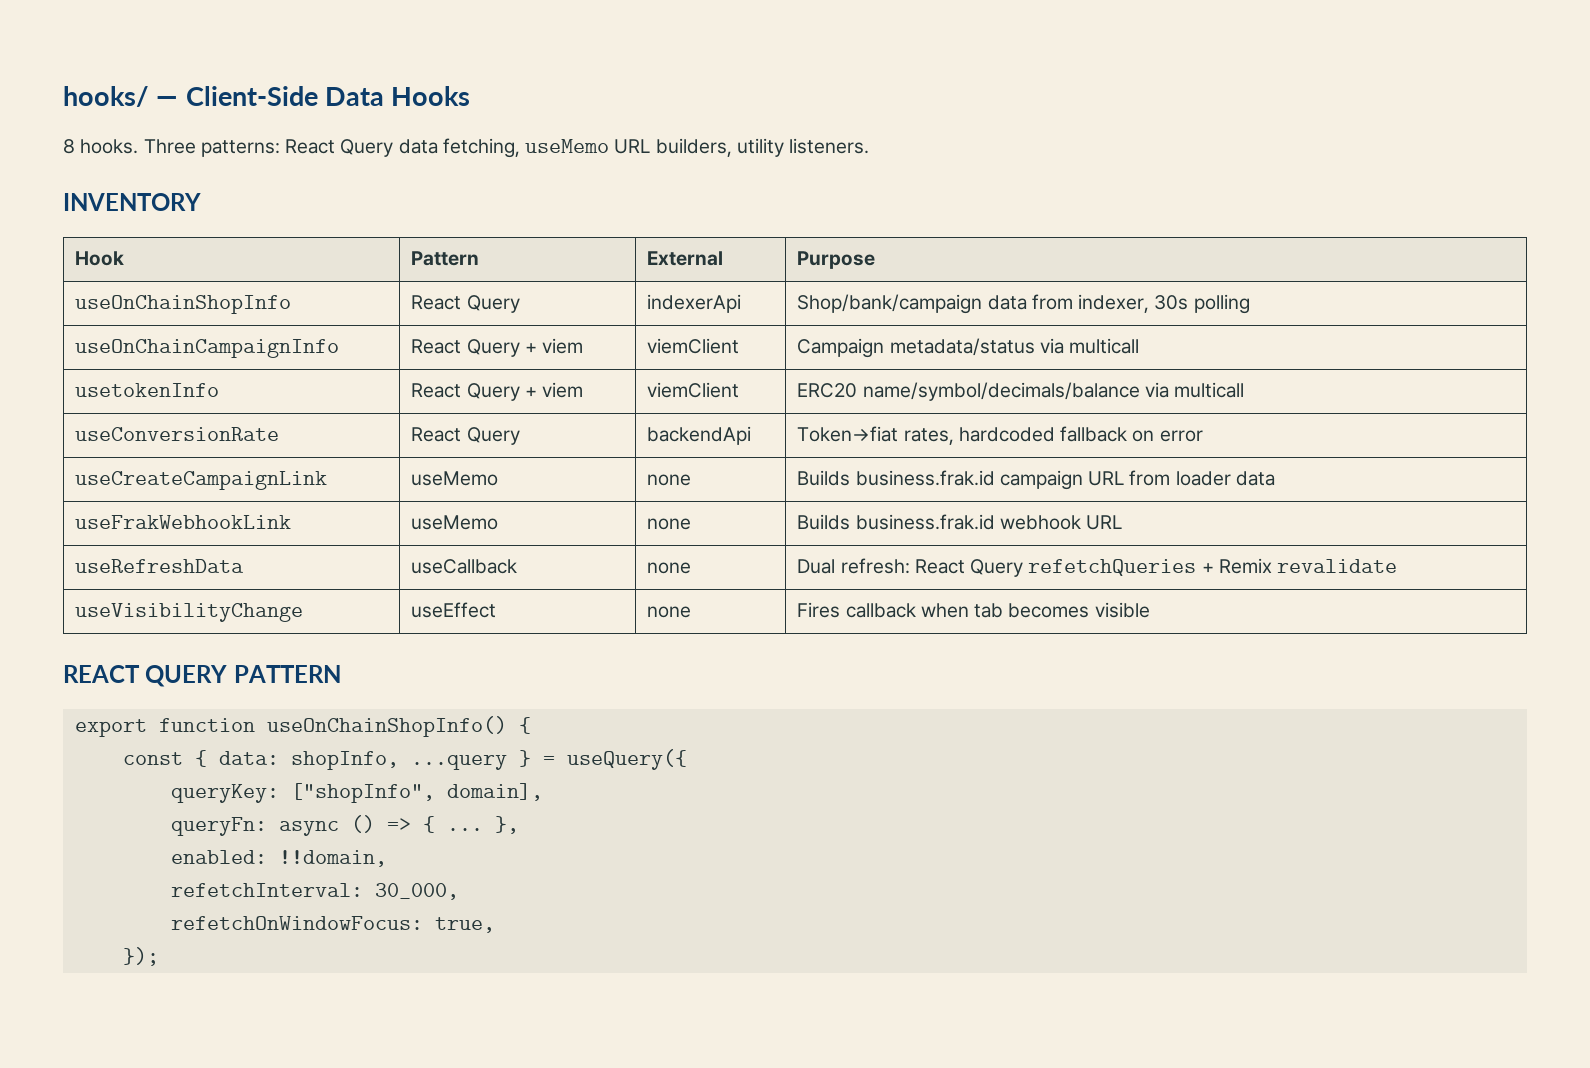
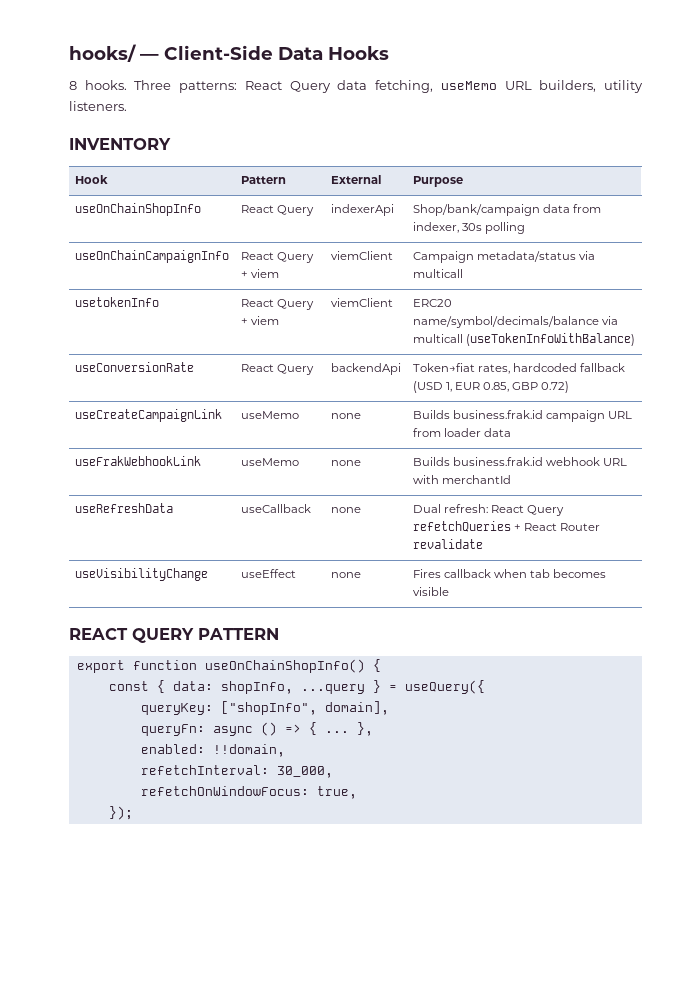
(1245, 390) none -> [465,333,635,346] (useTokenInfoWithBalance)
[1132,430,1203,442] on error -> [412,381,570,393] (USD 1, EUR 0.85, GBP 0.72)
(1123, 522) none -> [412,475,511,484] with merchantId
[1218,558,1272,574] Remix -> [523,523,600,531] React Router

